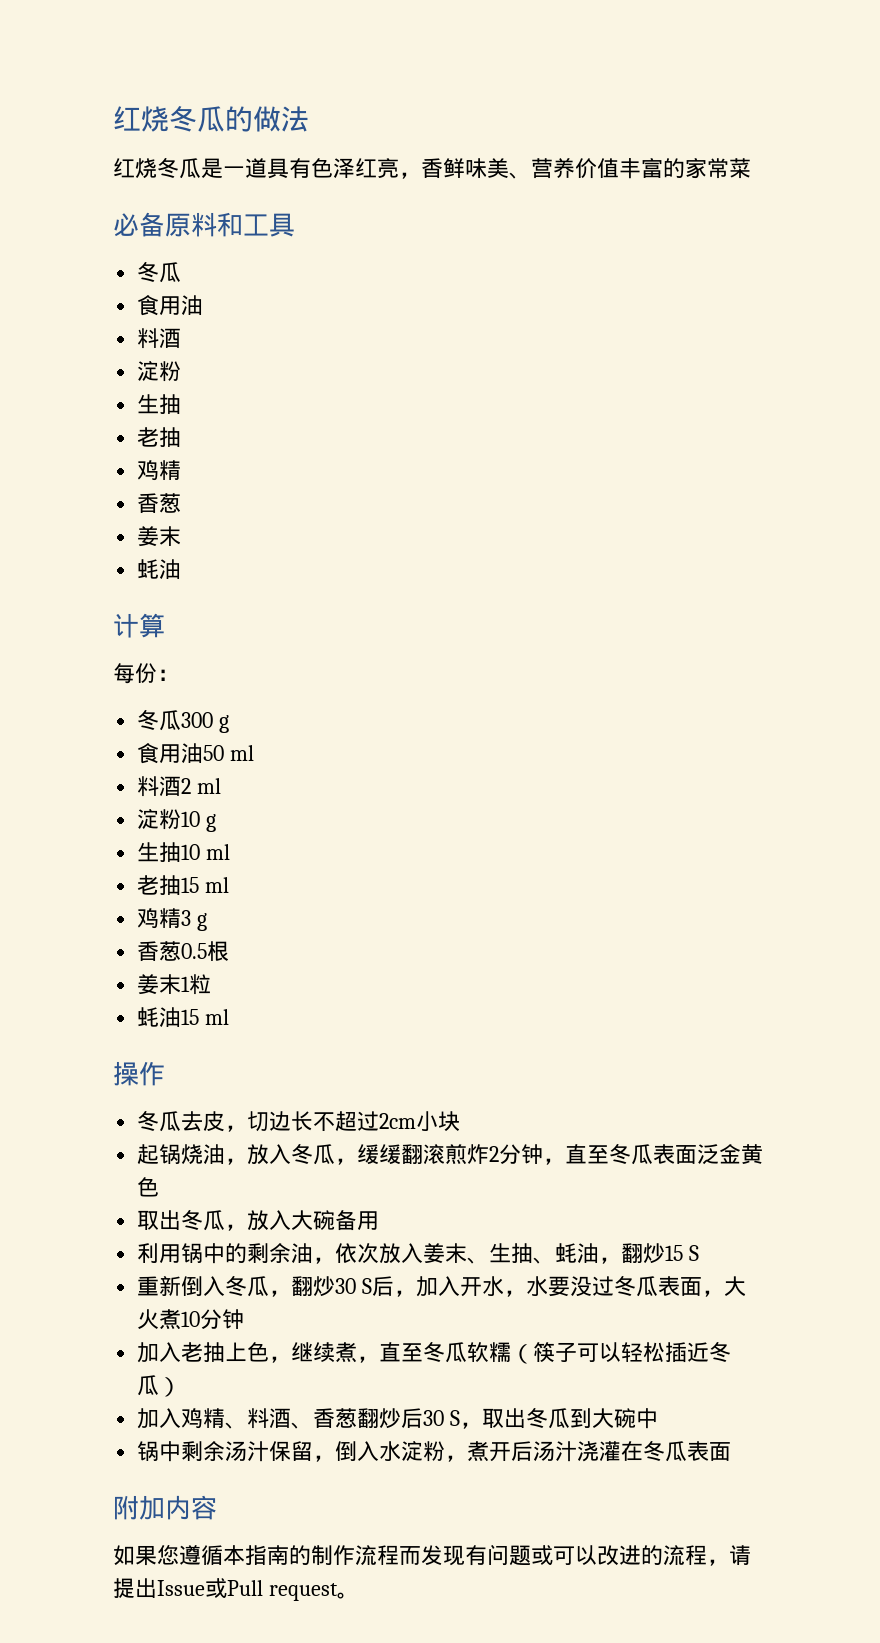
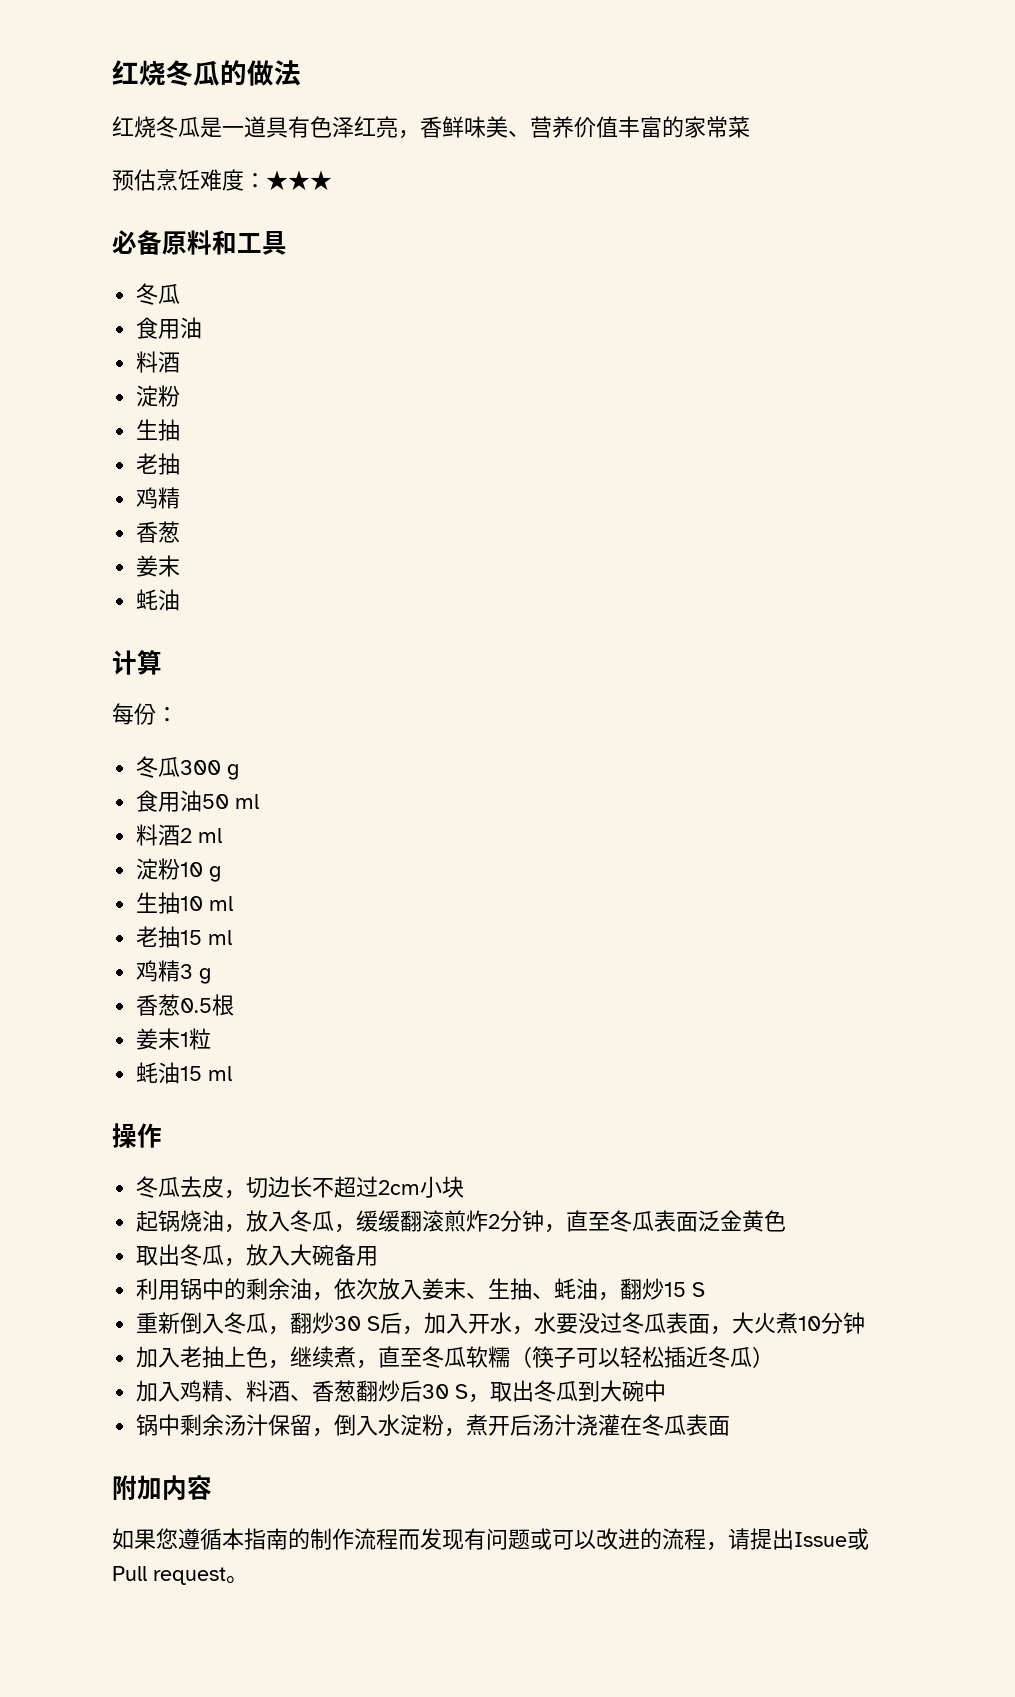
(751, 168) none -> [112,169,332,191] // 预估烹饪难度：★★★

